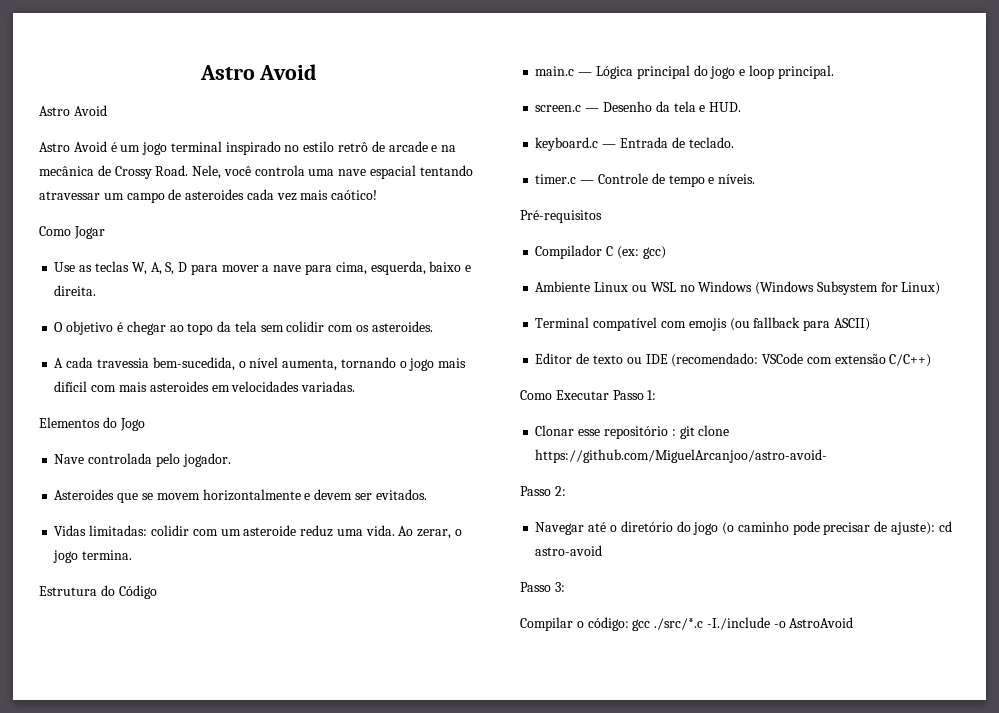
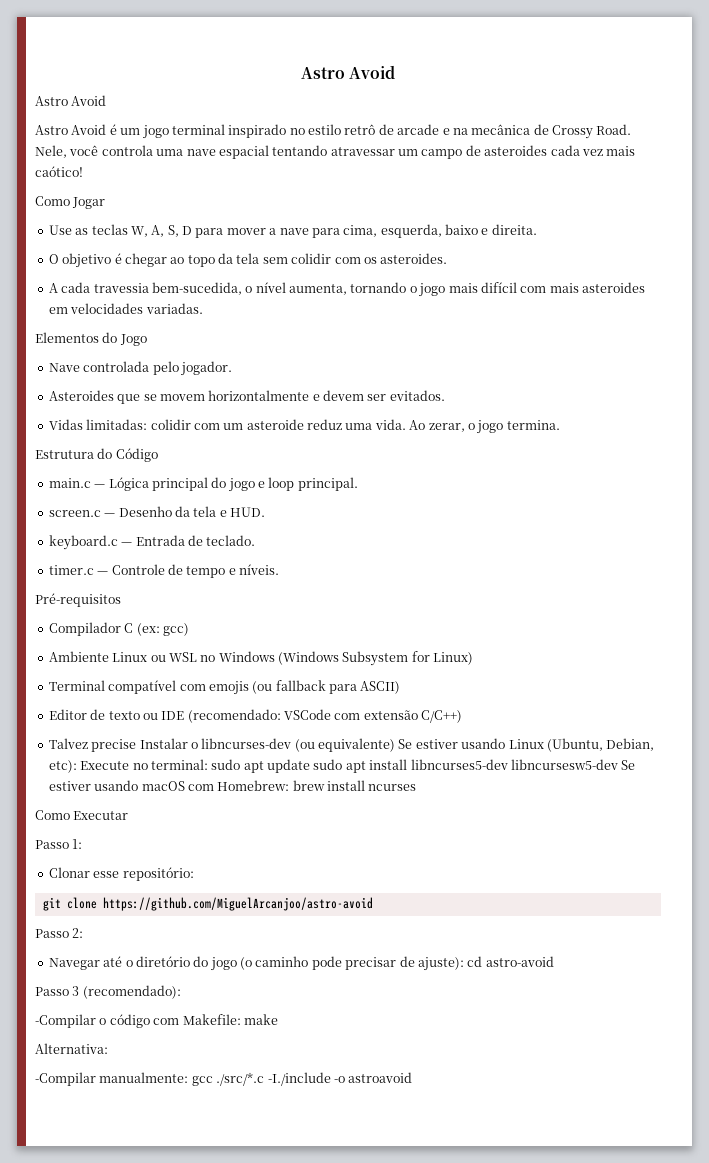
(932, 360) none -> [48,738,655,752] [48,759,636,773] [48,780,417,791] // Talvez precise Instalar o libncurses-dev (ou equivalente) Se estiver usando Linux (Ubuntu, Debian, etc): Execute no terminal: sudo apt update sudo apt install libncurses5-dev libncursesw5-dev Se estiver usando macOS com Homebrew: brew install ncurses
(609, 395) none -> (129, 815) //
[603,426,676,439] repositório : -> [122,867,194,881] repositório: //
[535,449,828,463] https://github.com/MiguelArcanjoo/astro-avoid- -> [102,897,373,911] https://github.com/MiguelArcanjoo/astro-avoid
[554,582,565,592] [520,617,629,631] 3: // Compilar o código: -> [72,985,181,999] [35,1014,278,1028] [35,1043,108,1054] [35,1072,189,1086] 3 (recomendado): // -Compilar o código com Makefile: make // Alternativa: // -Compilar manualmente:
[789,617,854,628] AstroAvoid -> [348,1072,413,1083] astroavoid

